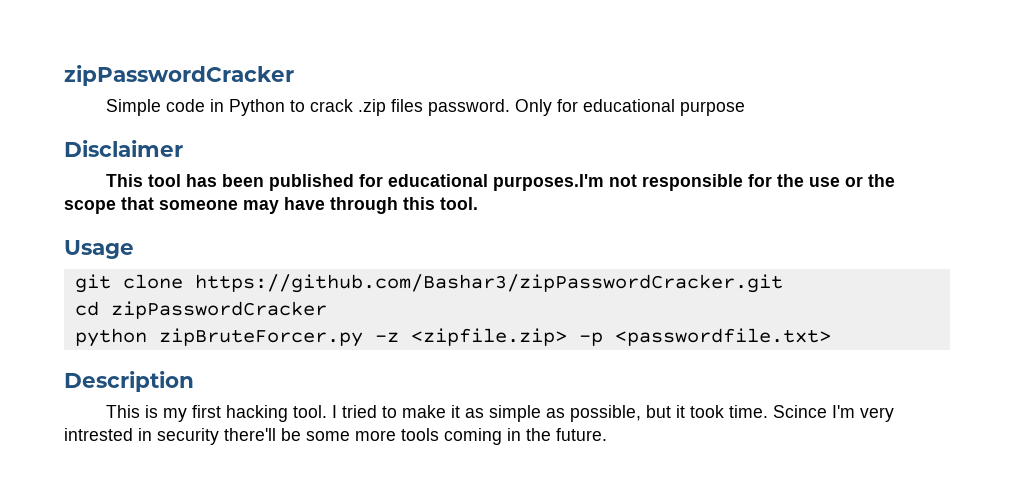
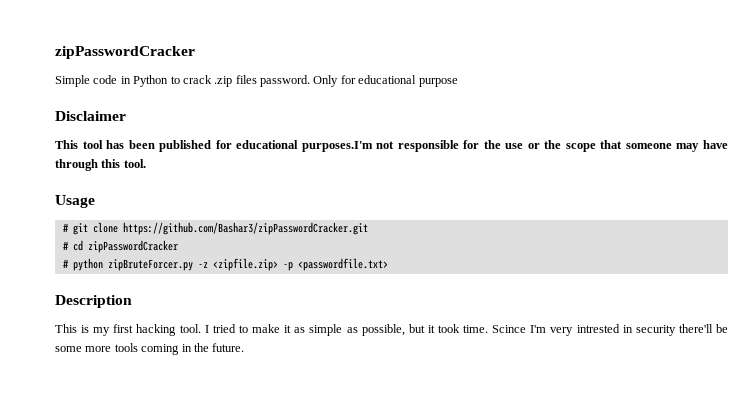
(134, 249) none -> [62,223,69,232] #
(783, 283) none -> [62,241,69,250] #
(327, 310) none -> [62,259,69,268] #

